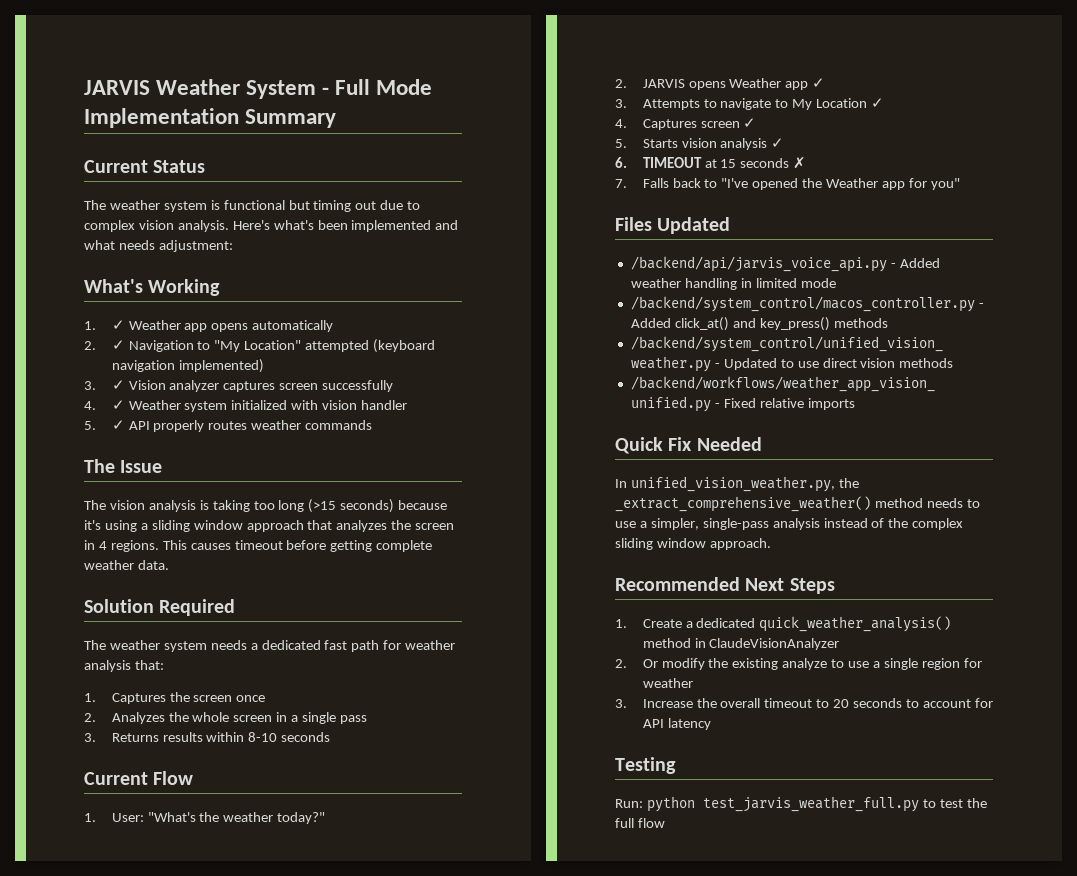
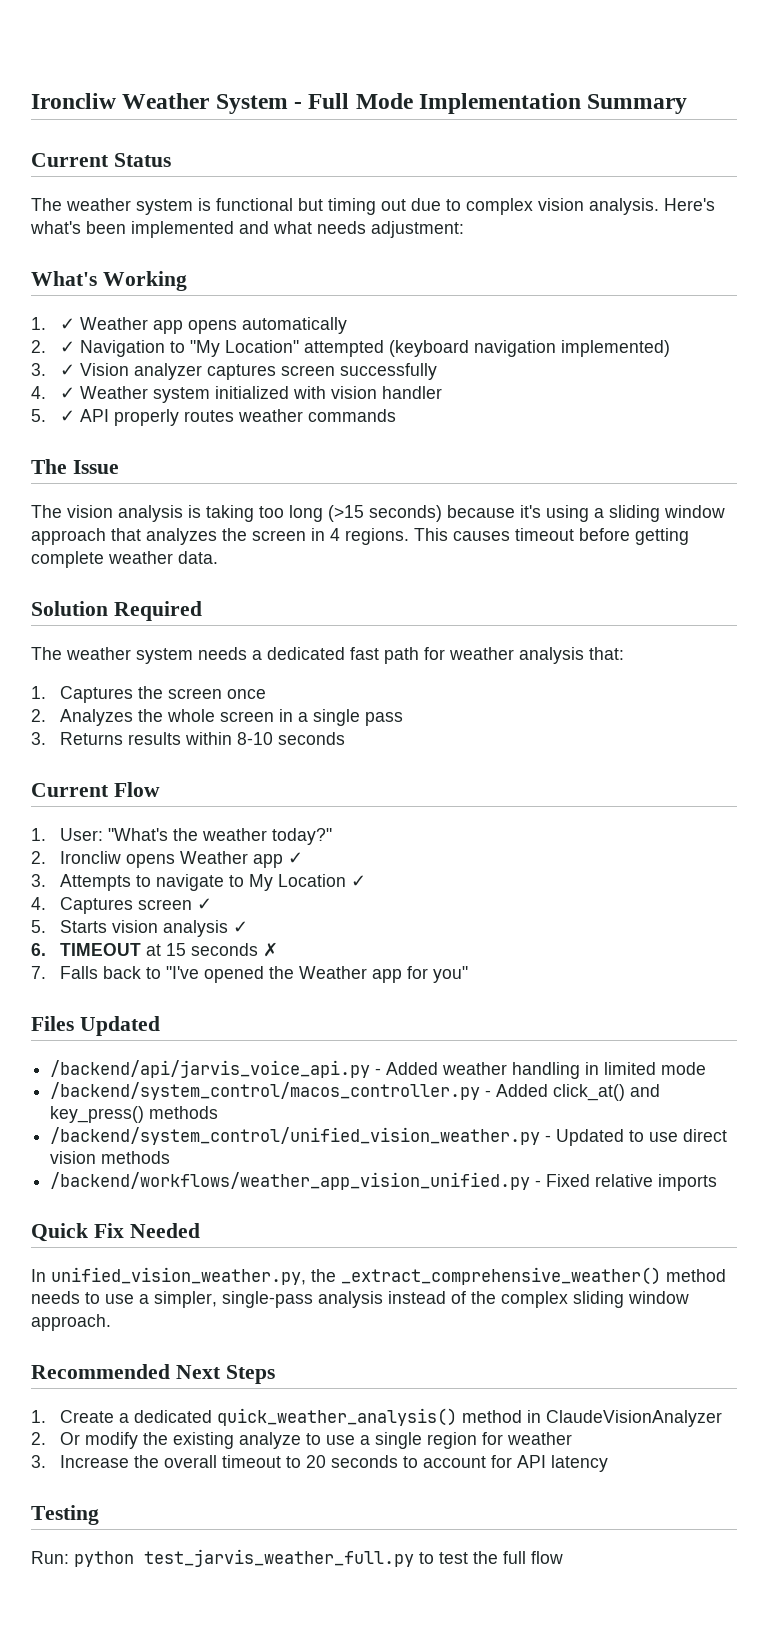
[84,80,150,95] JARVIS -> [31,93,116,109] Ironcliw
[642,79,685,88] JARVIS -> [59,851,121,864] Ironcliw

